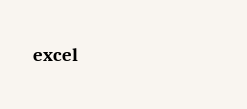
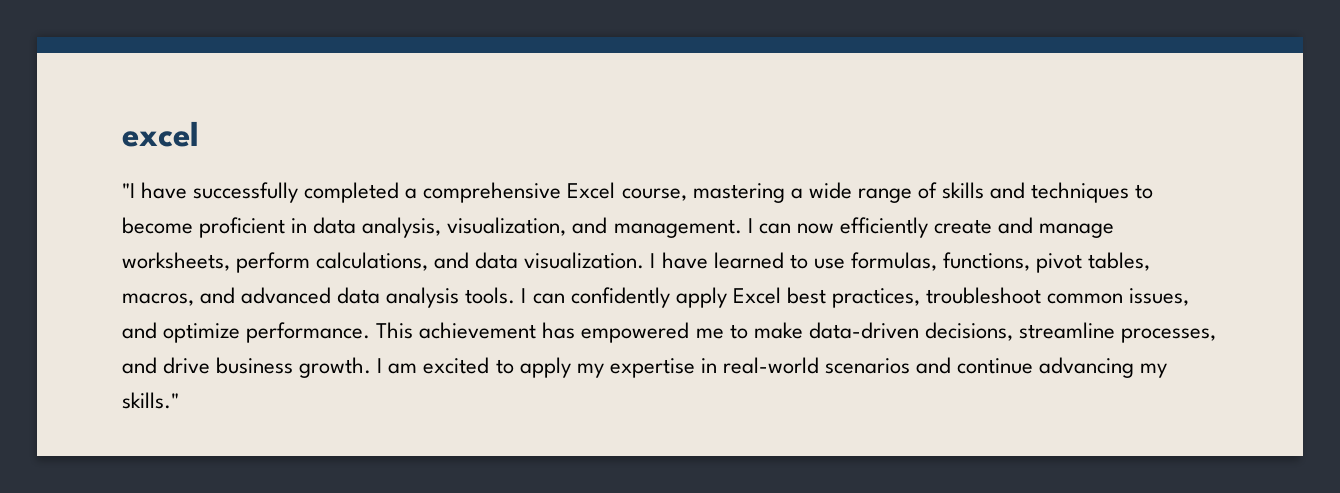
(78, 54) none -> [122,182,1154,203] [122,217,1115,238] [122,252,1151,273] [122,287,1190,308] [122,322,1216,343] [122,357,1168,378] [122,392,179,409] // "I have successfully completed a comprehensive Excel course, mastering a wide range of skills and techniques to become proficient in data analysis, visualization, and management. I can now efficiently create and manage worksheets, perform calculations, and data visualization. I have learned to use formulas, functions, pivot tables, macros, and advanced data analysis tools. I can confidently apply Excel best practices, troubleshoot common issues, and optimize performance. This achievement has empowered me to make data-driven decisions, streamline processes, and drive business growth. I am excited to apply my expertise in real-world scenarios and continue advancing my skills."

